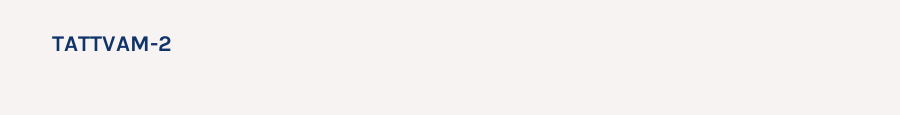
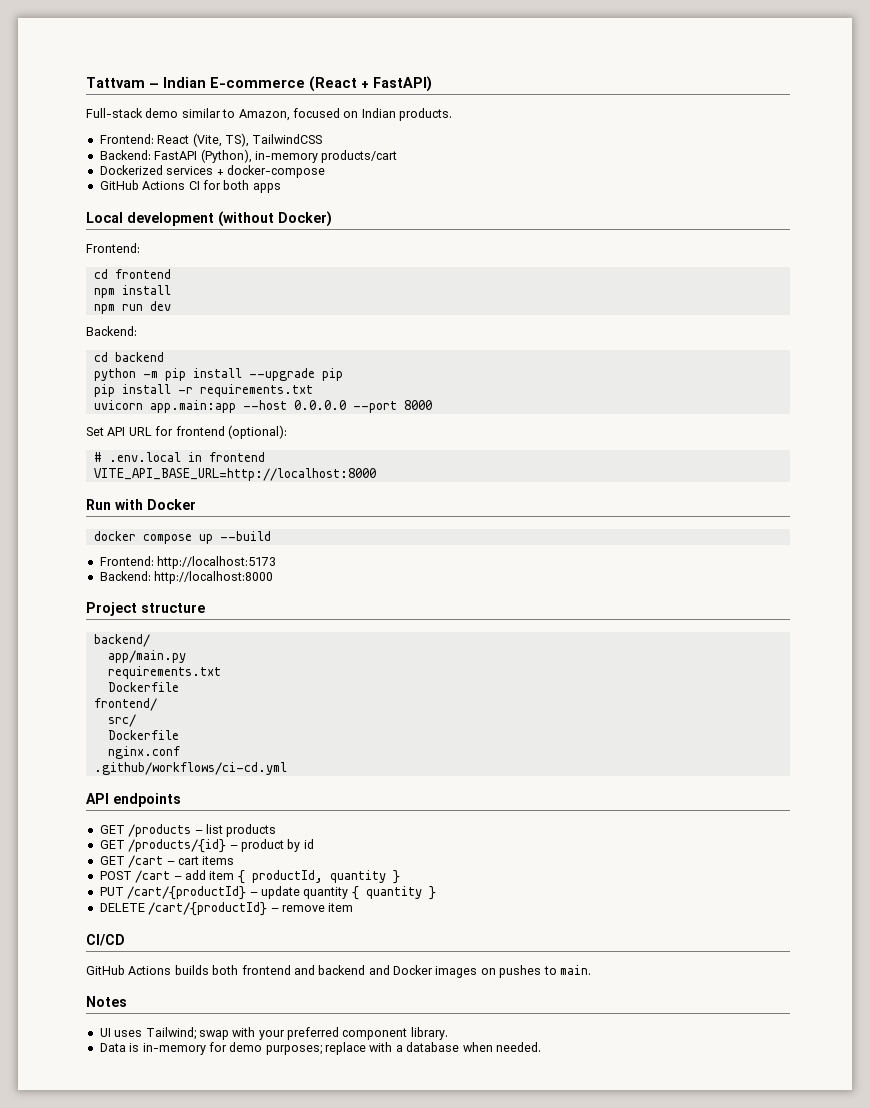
[52,36,172,51] TATTVAM-2 -> [86,76,432,92] [86,108,452,121] [99,133,323,147] [99,149,398,163] [99,165,325,178] [99,180,281,193] [86,211,332,227] [86,243,140,253] [93,269,171,279] [93,285,171,298] [93,301,171,314] [86,326,137,336] [93,352,164,362] [93,368,343,381] [93,384,313,397] [93,400,432,413] [86,425,287,439] [93,452,265,462] [93,468,376,481] [86,499,196,510] [93,531,271,544] [99,556,277,569] [99,571,274,584] [86,602,205,616] [93,634,150,647] [107,650,186,663] [107,666,221,679] [107,682,179,692] [93,698,157,711] [107,714,136,727] [107,730,179,740] [107,746,180,759] [93,762,287,775] [86,793,181,807] [99,824,277,837] [99,839,314,853] [99,855,235,868] [99,870,400,884] [99,886,436,900] [99,902,354,916] [86,934,125,946] [86,965,591,978] [86,996,127,1007] [99,1027,448,1040] [99,1042,541,1055] Tattvam – Indian E-commerce (React + FastAPI) // Full-stack demo similar to Amazon, focused on Indian products. // Frontend: React (Vite, TS), TailwindCSS // Backend: FastAPI (Python), in-memory products/cart // Dockerized services + docker-compose // GitHub Actions CI for both apps // Local development (without Docker) // Frontend: // cd frontend // npm install // npm run dev // Backend: // cd backend // python -m pip install --upgrade pip // pip install -r requirements.txt // uvicorn app.main:app --host 0.0.0.0 --port 8000 // Set API URL for frontend (optional): // # .env.local in frontend // VITE_API_BASE_URL=http://localhost:8000 // Run with Docker // docker compose up --build // Frontend: http://localhost:5173 // Backend: http://localhost:8000 // Project structure // backend/ // app/main.py // requirements.txt // Dockerfile // frontend/ // src/ // Dockerfile // nginx.conf // .github/workflows/ci-cd.yml // API endpoints // GET /products – list products // GET /products/{id} – product by id // GET /cart – cart items // POST /cart – add item { productId, quantity } // PUT /cart/{productId} – update quantity { quantity } // DELETE /cart/{productId} – remove item // CI/CD // GitHub Actions builds both frontend and backend and Docker images on pushes to main. // Notes // UI uses Tailwind; swap with your preferred component library. // Data is in-memory for demo purposes; replace with a database when needed.

